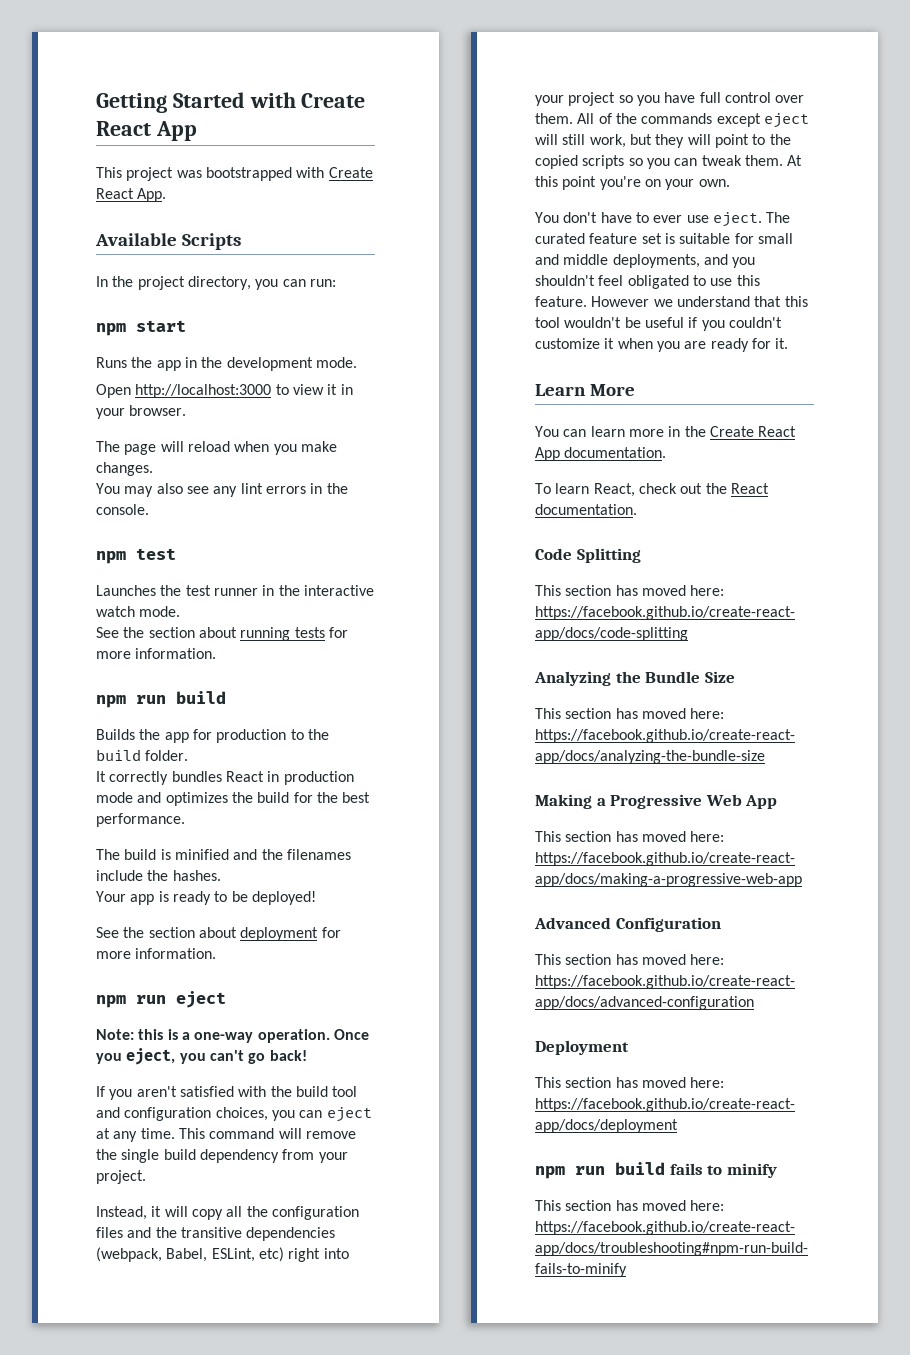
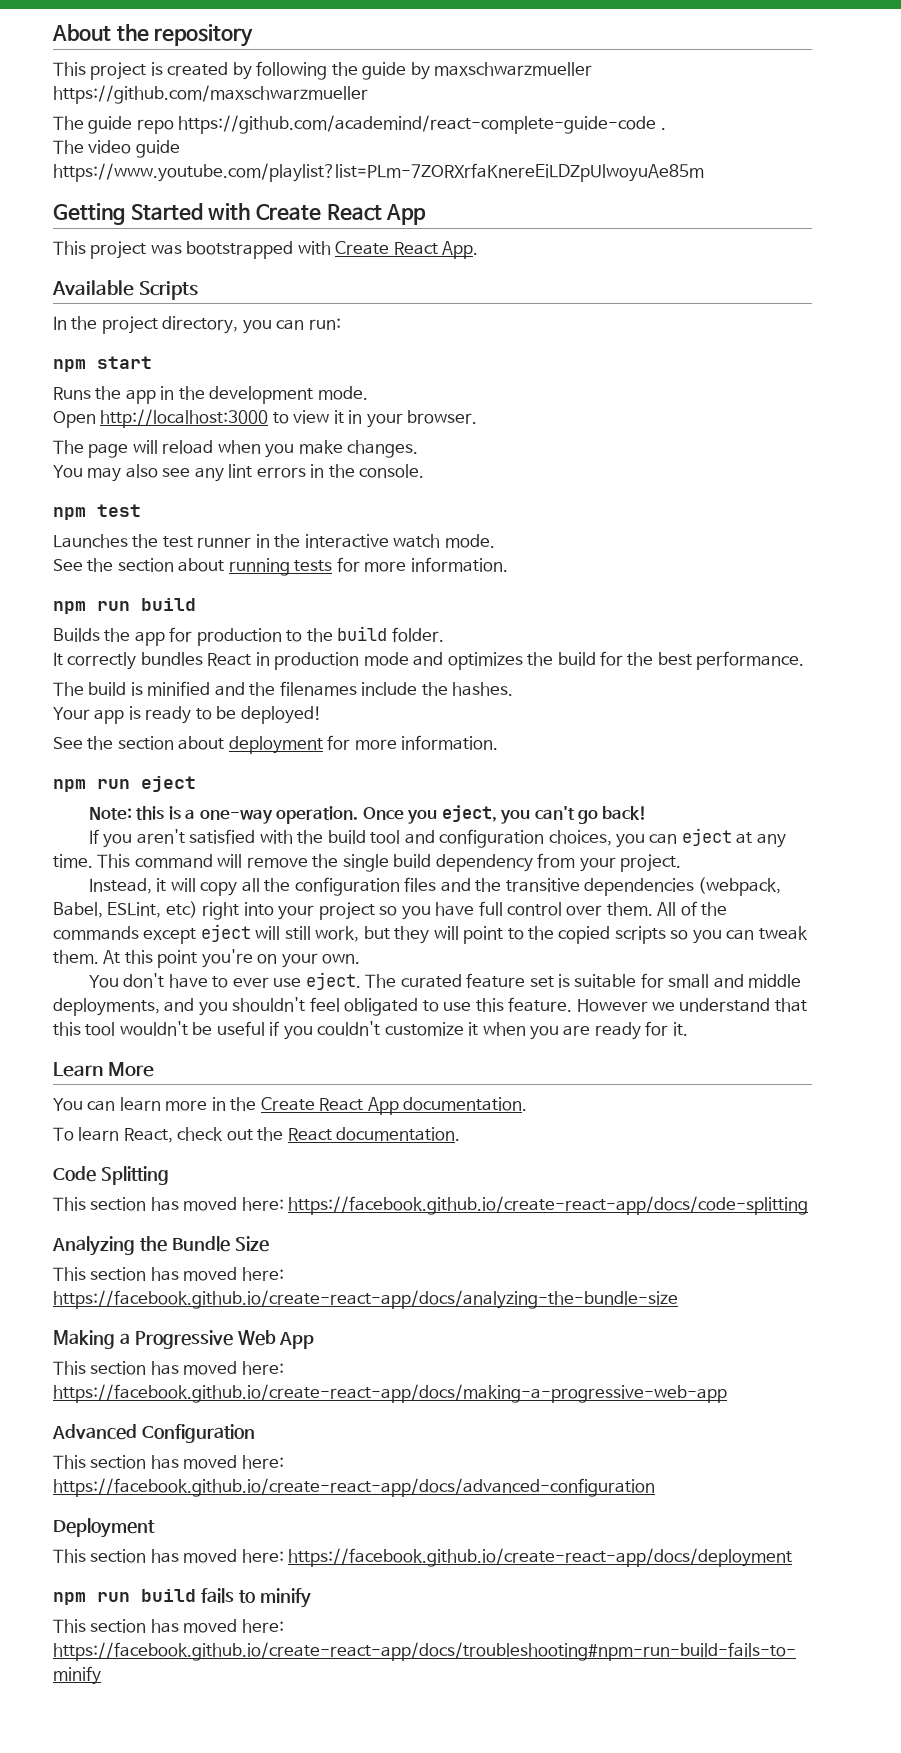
(96, 103) none -> [52,24,254,47] [53,61,593,80] [53,85,368,104] [53,115,666,134] [53,140,180,158] [53,163,704,182] About the repository // This project is created by following the guide by maxschwarzmueller https://github.com/maxschwarzmueller // The guide repo https://github.com/academind/react-complete-guide-code . // The video guide https://www.youtube.com/playlist?list=PLm-7ZORXrfaKnereEiLDZpUlwoyuAe85m //

